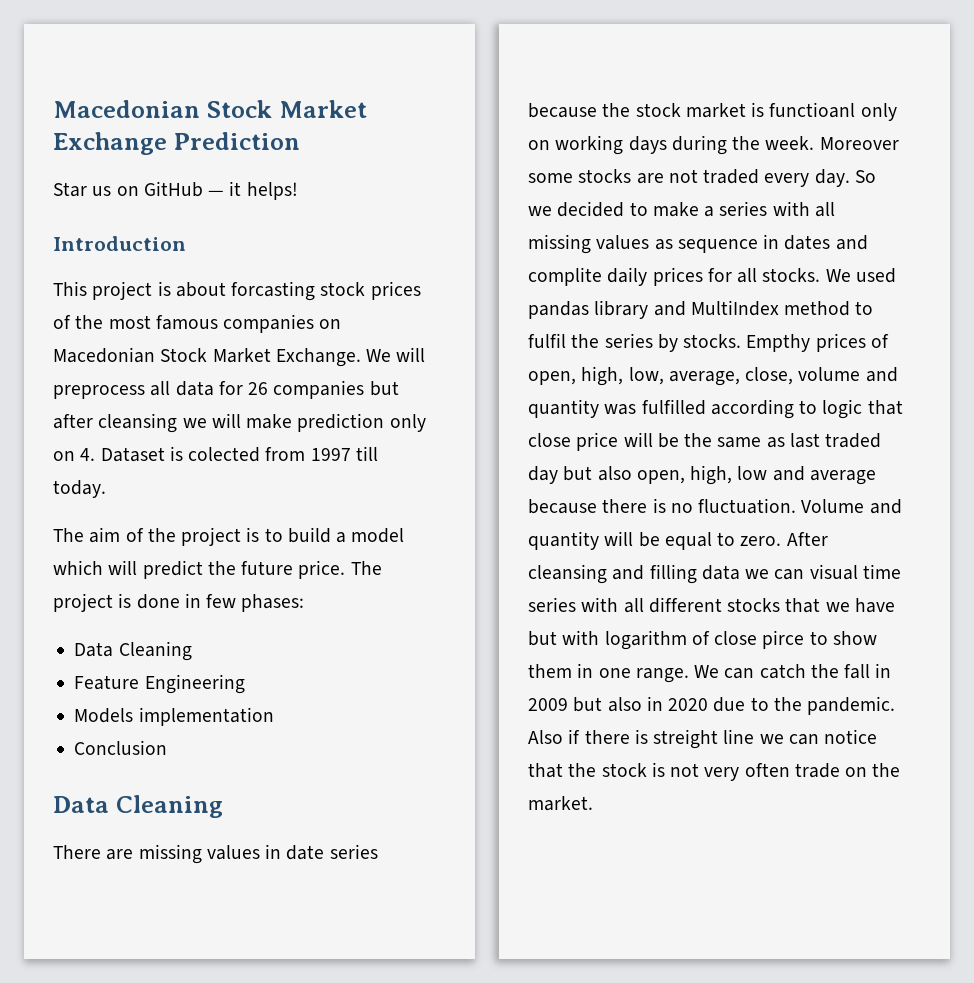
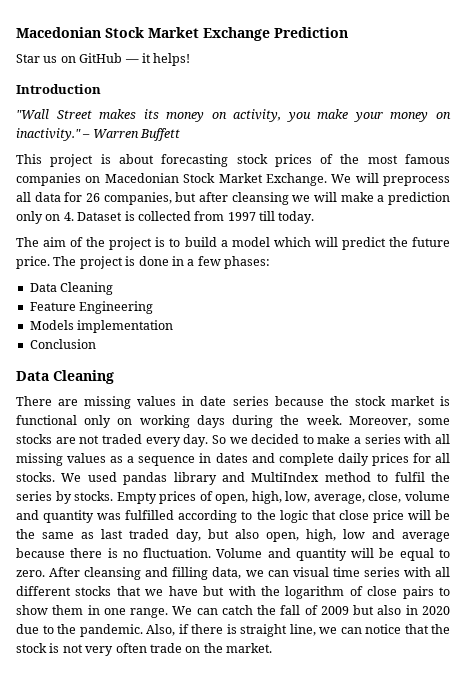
(186, 243) none -> [16,109,452,122] [16,128,181,141] // "Wall Street makes its money on activity, you make your money on inactivity." – Warren Buffett
[231,281,316,301] forcasting -> [161,154,229,167] forecasting
[273,380,365,399] companies -> [103,192,172,205] companies,
(293, 421) none -> [377,195,385,202] a
[188,447,261,462] colected -> [137,211,191,221] collected
(201, 600) none -> [187,259,195,266] a
[769,102,856,118] functioanl -> [16,415,77,425] functional
[819,137,899,150] Moreover -> [348,416,411,427] Moreover,
(673, 244) none -> [127,456,135,463] a
[528,267,602,286] complite -> [278,453,334,466] complete
[746,334,811,352] Empthy -> [116,492,157,504] Empty
(818, 407) none -> [256,510,276,520] the
[528,466,558,484] day -> [176,529,201,542] day,
[701,565,740,580] data -> [212,567,242,579] data,
(600, 637) none -> [260,586,280,596] the
[762,630,805,649] pirce -> [402,586,434,599] pairs
[875,663,892,678] in -> [304,605,318,615] of
[528,730,563,744] Also -> [146,624,175,636] Also,
[653,729,755,749] streight line -> [240,624,316,637] straight line,

